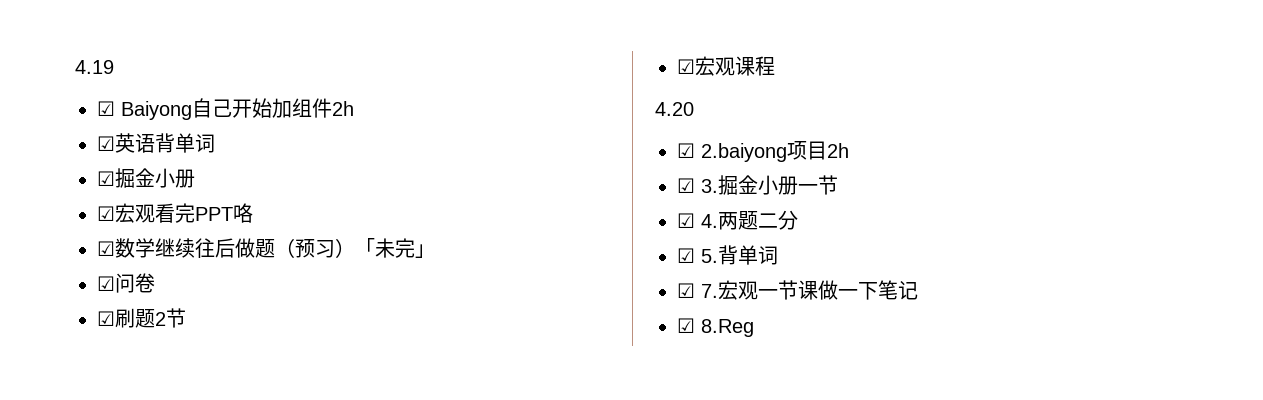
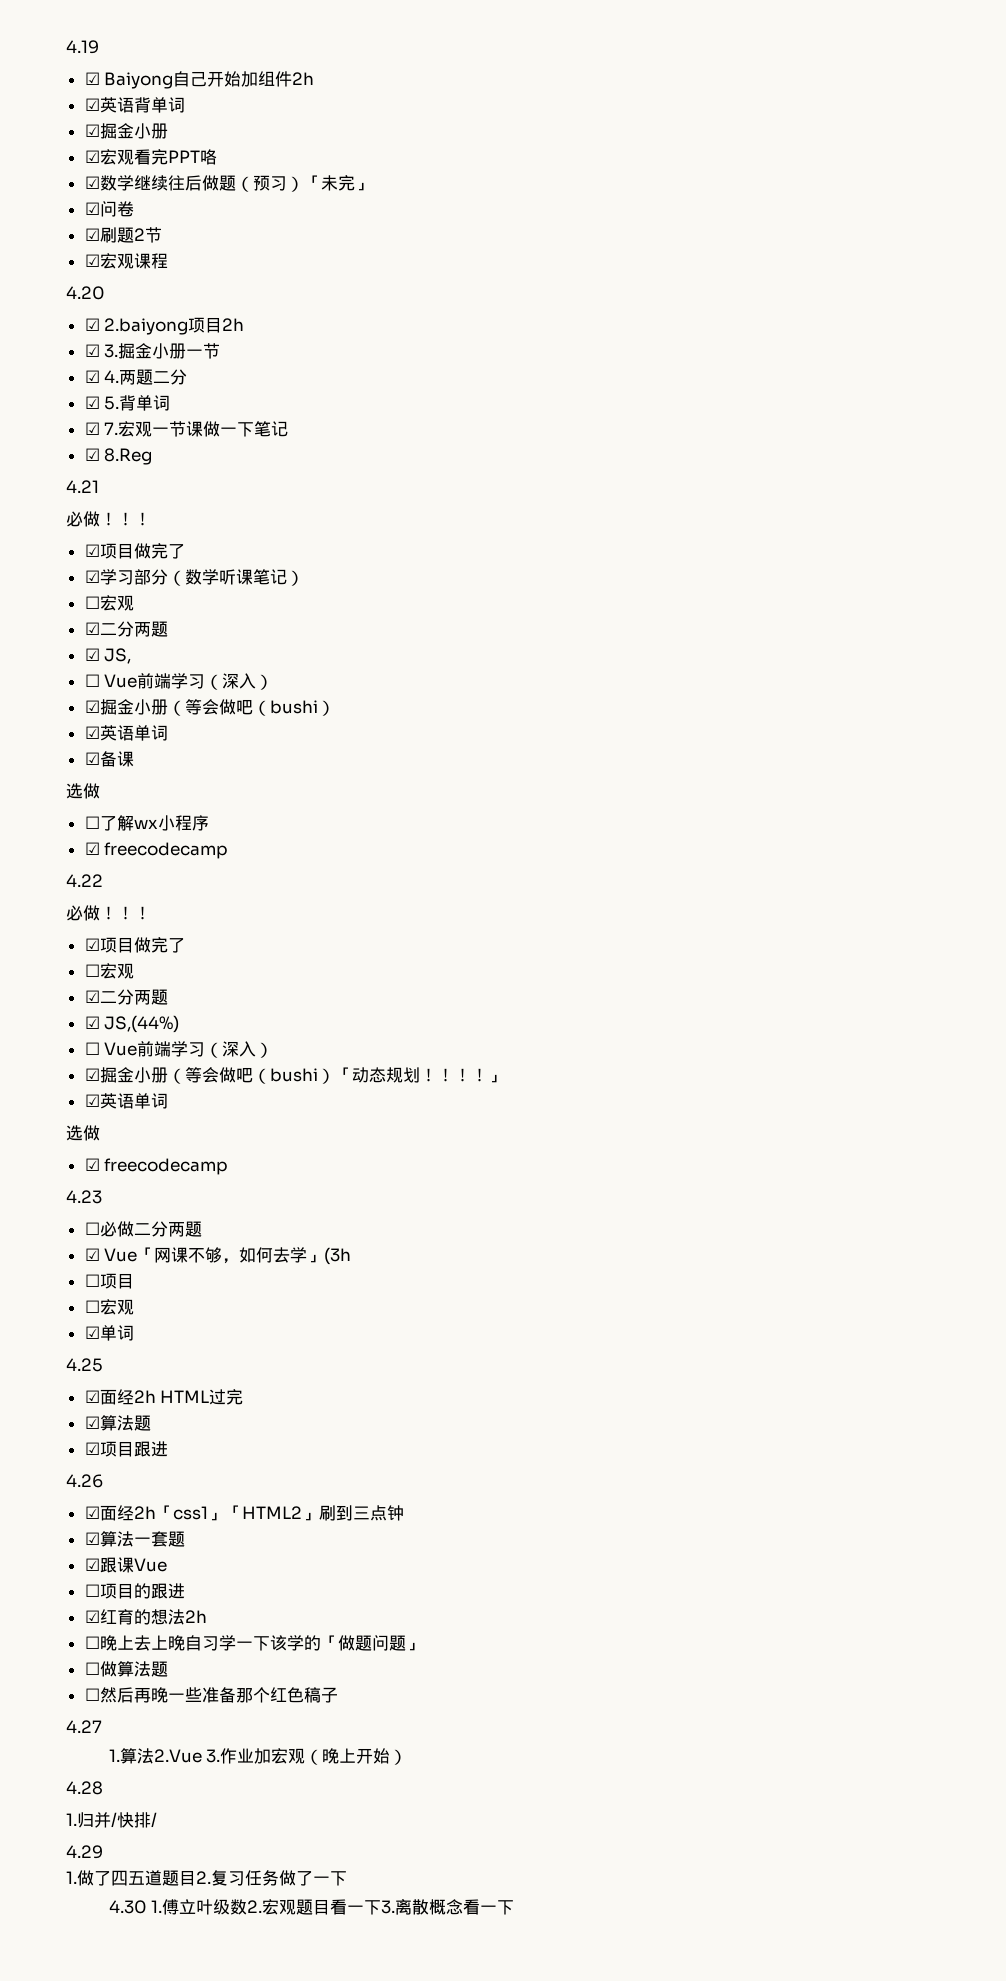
(754, 328) none -> [66,480,99,493] [66,511,151,527] [84,543,185,559] [84,569,304,586] [84,595,134,611] [84,621,168,637] [84,648,132,664] [84,673,274,690] [84,699,335,716] [84,725,168,741] [84,751,134,767] [66,783,100,799] [84,815,209,831] [84,842,229,859] [66,874,103,887] [66,905,151,921] [84,937,185,953] [84,963,134,979] [84,989,168,1005] [84,1015,180,1033] [84,1041,274,1058] [84,1067,505,1084] [84,1093,168,1109] [66,1125,100,1141] [84,1158,229,1175] [66,1190,102,1204] [84,1221,202,1237] [84,1247,352,1265] [84,1273,134,1289] [84,1299,134,1315] [84,1325,134,1341] [66,1358,103,1372] [84,1389,244,1405] [84,1415,151,1431] [84,1441,168,1457] [66,1474,103,1488] [84,1505,404,1521] [84,1531,185,1547] [84,1557,167,1573] [84,1583,185,1599] [84,1609,207,1625] [84,1635,423,1651] [84,1661,168,1677] [84,1687,338,1703] [66,1720,102,1733] [108,1748,408,1765] [66,1781,103,1795] [66,1812,157,1828] [66,1845,103,1859] [66,1870,347,1886] [108,1899,515,1915] // 4.21 // 必做！！！ // ☑项目做完了 // ☑学习部分（数学听课笔记） // ☐宏观 // ☑二分两题 // ☑ JS, // ☐ Vue前端学习（深入） // ☑掘金小册（等会做吧（bushi） // ☑英语单词 // ☑备课 // 选做 // ☐了解wx小程序 // ☑ freecodecamp // 4.22 // 必做！！！ // ☑项目做完了 // ☐宏观 // ☑二分两题 // ☑ JS,(44%) // ☐ Vue前端学习（深入） // ☑掘金小册（等会做吧（bushi）「动态规划！！！！」 // ☑英语单词 // 选做 // ☑ freecodecamp // 4.23 // ☐必做二分两题 // ☑ Vue「网课不够，如何去学」(3h // ☐项目 // ☐宏观 // ☑单词 // 4.25 // ☑面经2h HTML过完 // ☑算法题 // ☑项目跟进 // 4.26 // ☑面经2h「css1」「HTML2」刷到三点钟 // ☑算法一套题 // ☑跟课Vue // ☐项目的跟进 // ☑红育的想法2h // ☐晚上去上晚自习学一下该学的「做题问题」 // ☐做算法题 // ☐然后再晚一些准备那个红色稿子 // 4.27 // 1.算法2.Vue 3.作业加宏观（晚上开始） // 4.28 // 1.归并/快排/ // 4.29 // 1.做了四五道题目2.复习任务做了一下 // 4.30 1.傅立叶级数2.宏观题目看一下3.离散概念看一下

